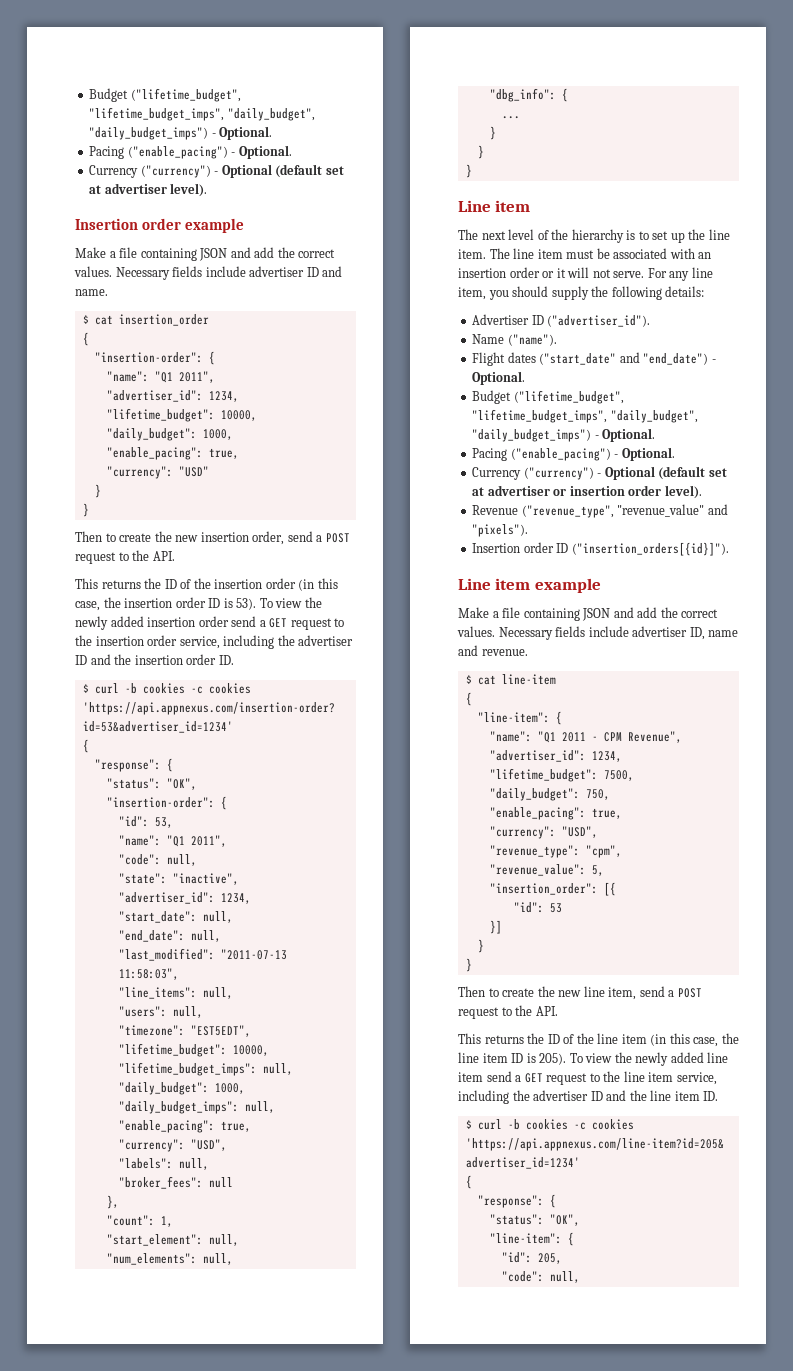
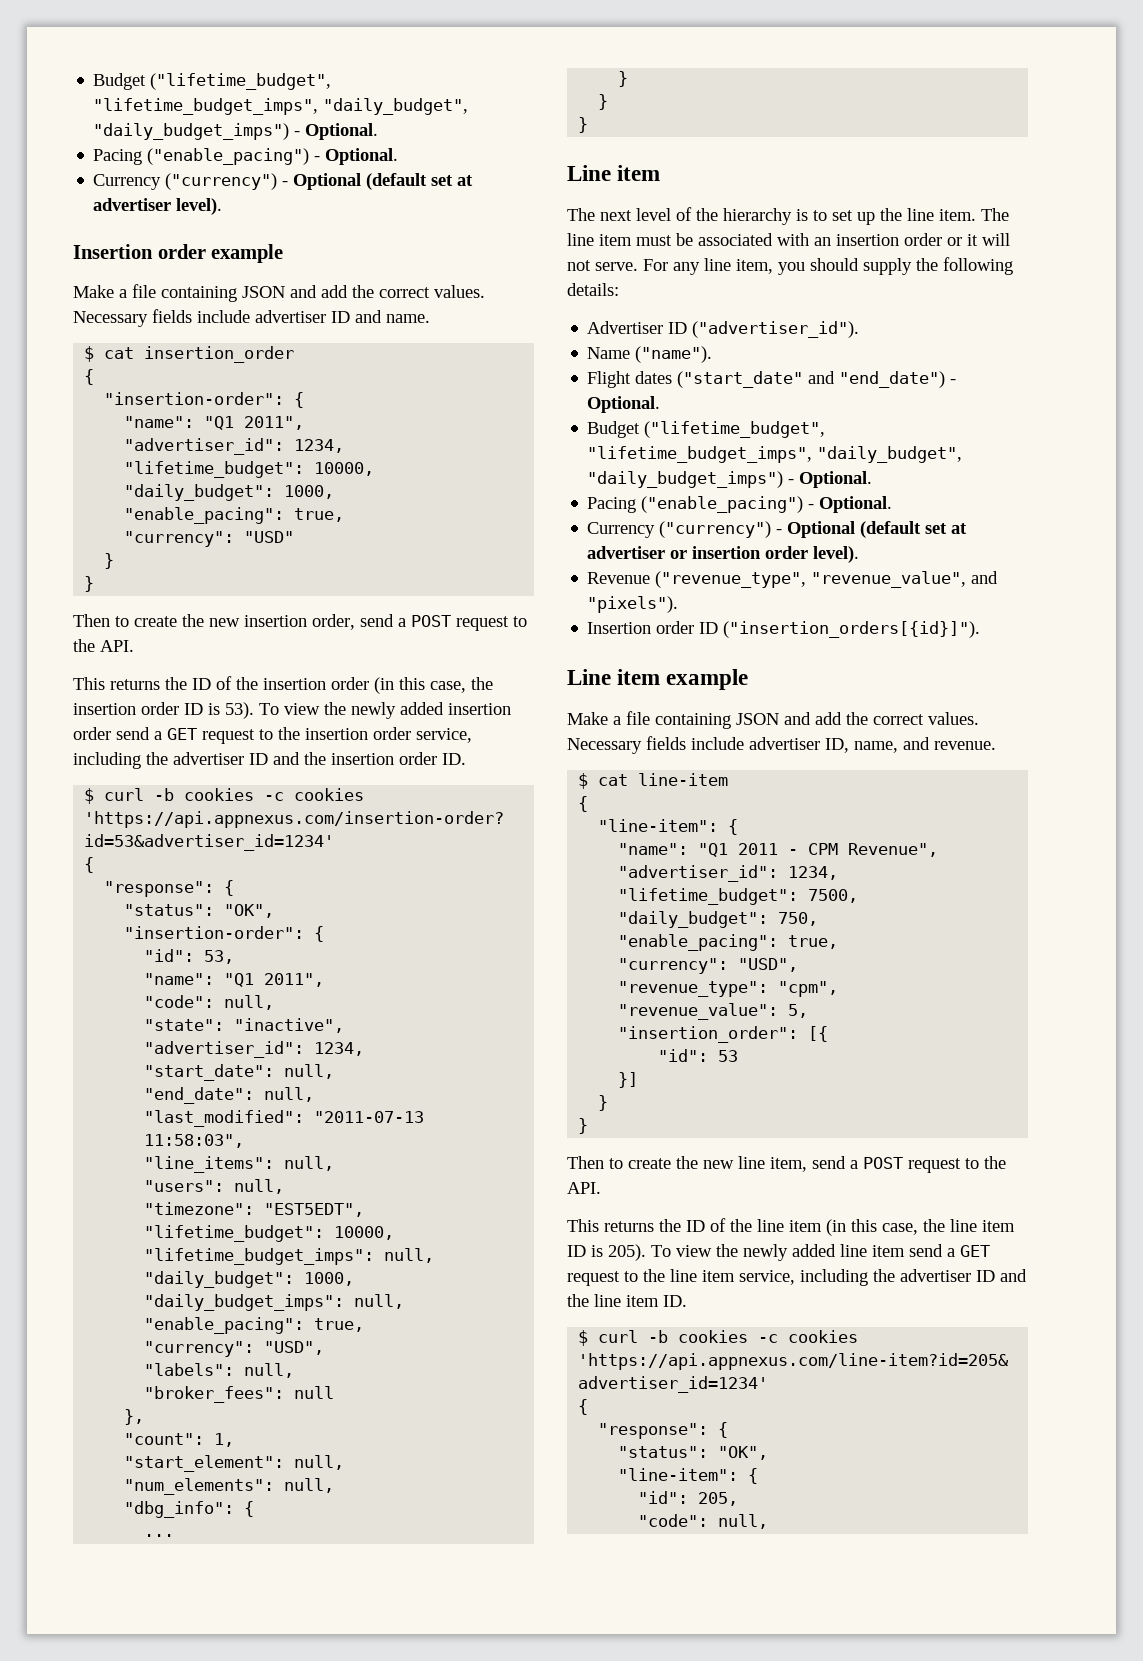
[617,504,705,517] "revenue_value" -> [811,571,967,588] "revenue_value",
[708,630,739,637] name -> [854,741,898,753] name,

